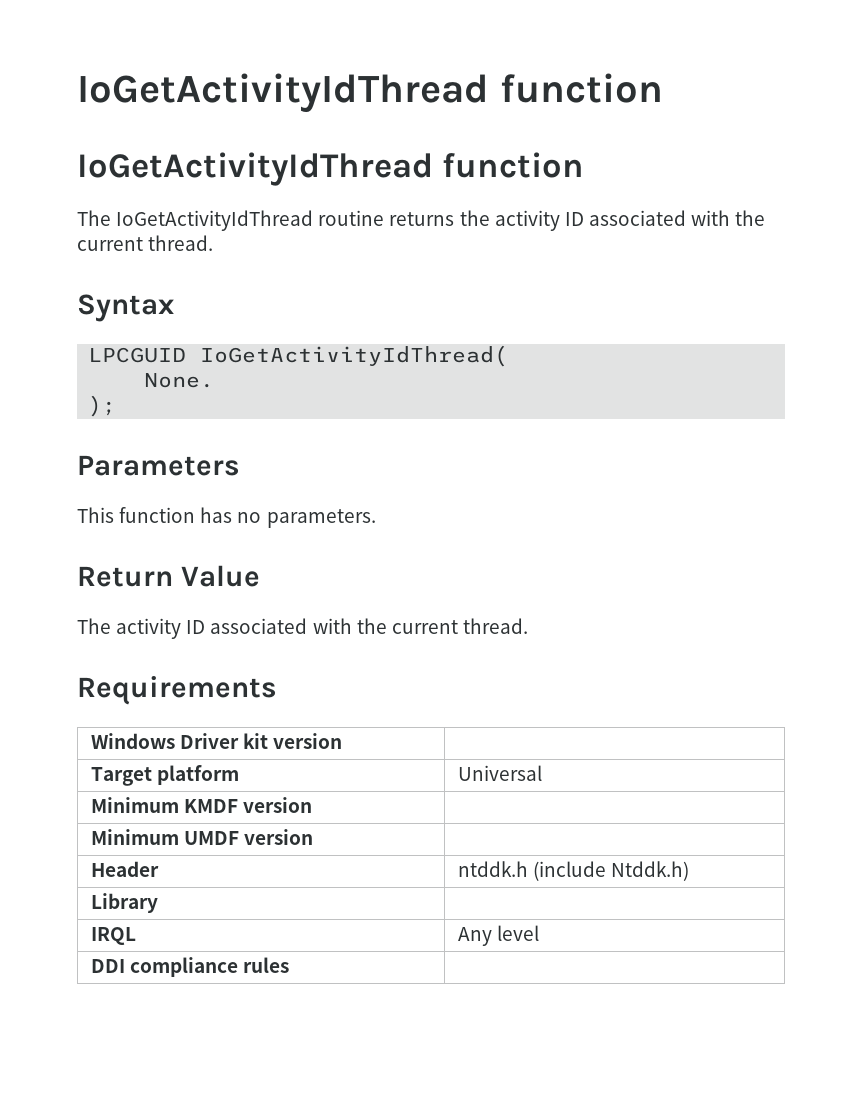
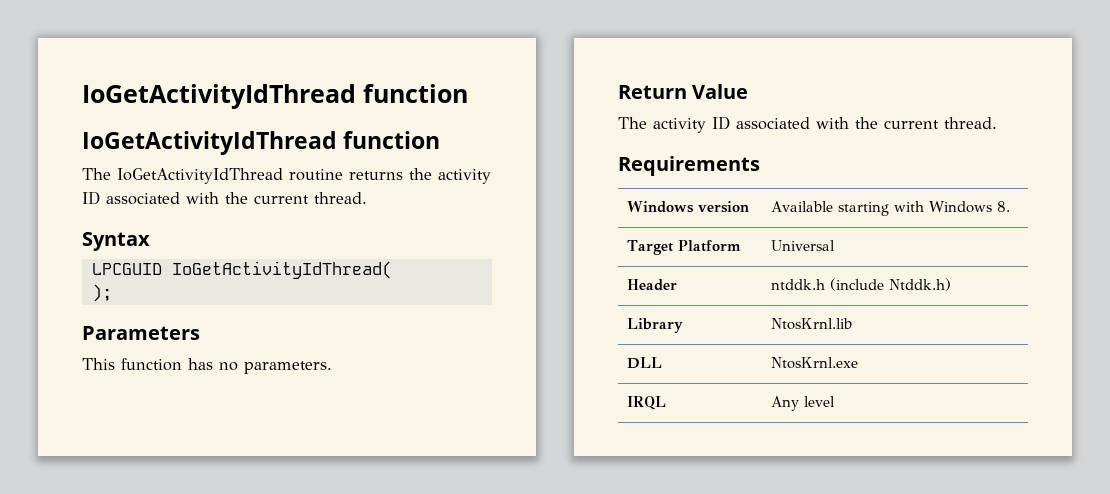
[144,373,215,388] // None. -> (392, 270) none
[179,733,343,749] Driver kit version | -> [698,201,750,213] [771,201,1010,216] version | Available starting with Windows 8.
[156,765,239,785] platform -> [677,240,741,252] Platform
[90,797,313,813] [90,829,314,845] // Minimum KMDF version | // Minimum UMDF version | -> (836, 245) none
(158, 903) none -> [771,318,853,330] [627,357,663,369] [771,357,859,369] NtosKrnl.lib // DLL | NtosKrnl.exe
[90,957,290,977] // DDI compliance rules | -> (836, 401) none

